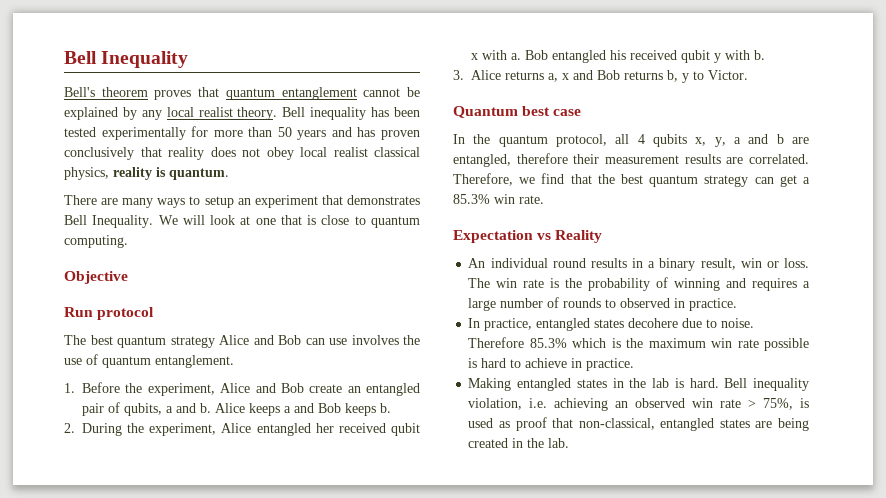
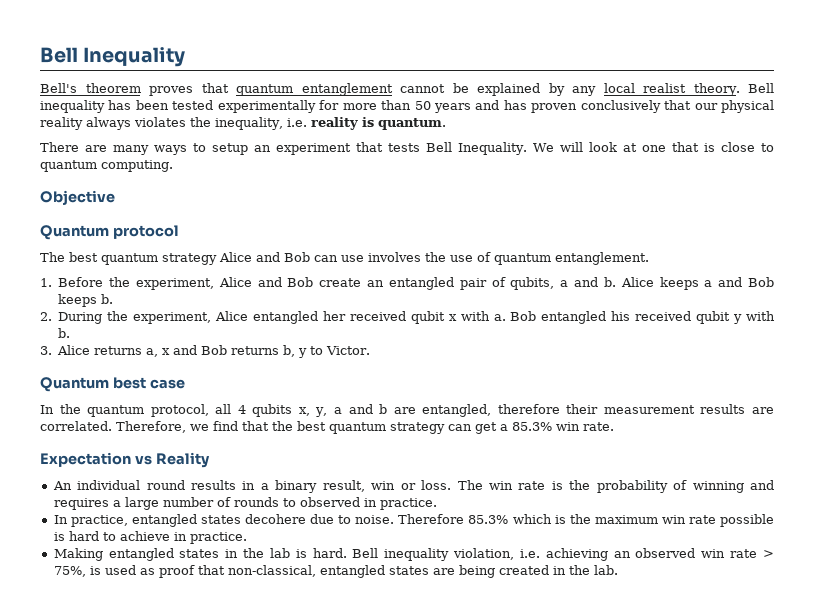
[168,147,420,160] [64,167,109,180] reality does not obey local realist classical physics, -> [694,100,774,113] [40,117,307,130] our physical reality always violates the inequality, i.e.
[347,195,420,205] demonstrates -> [388,143,421,152] tests
[64,307,93,317] Run -> [40,225,109,240] Quantum

